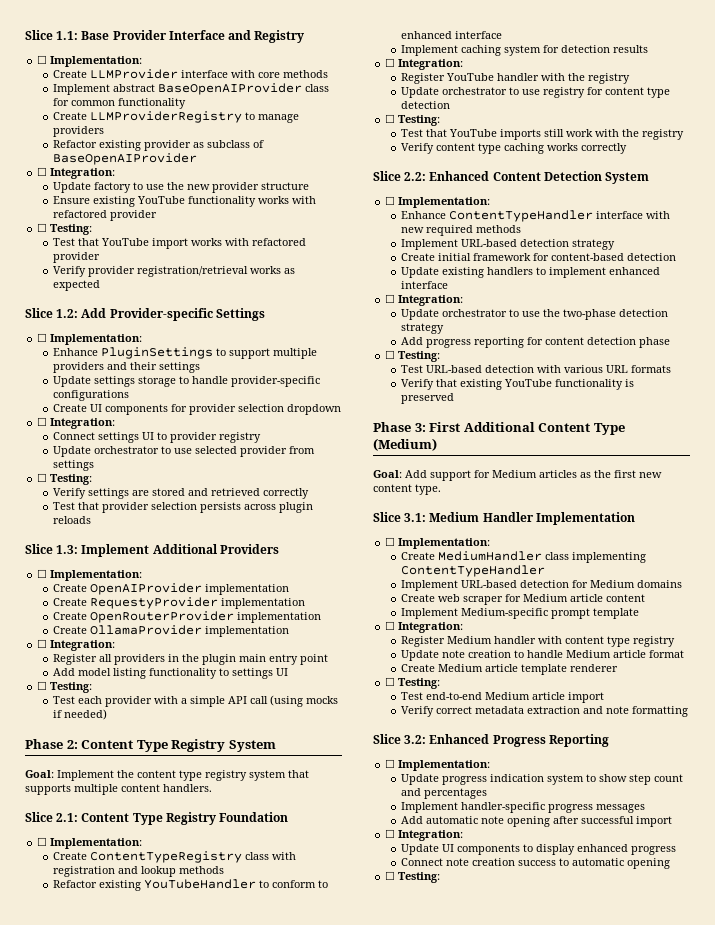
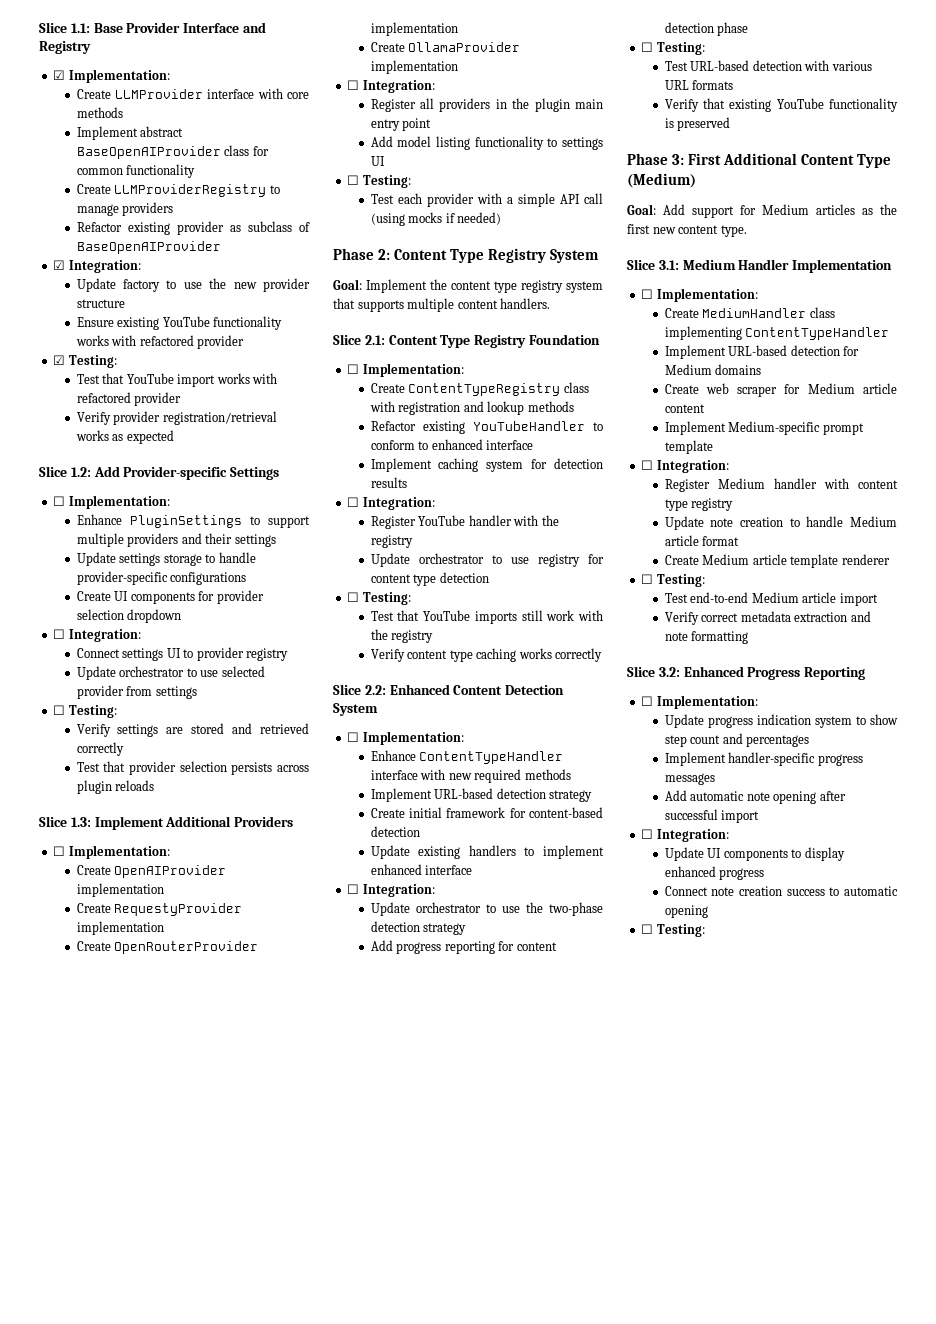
[37,55,48,64] ☐ -> [53,70,66,80] ☑
[37,167,48,176] ☐ -> [53,260,66,270] ☑
[37,223,48,232] ☐ -> [53,355,66,365] ☑

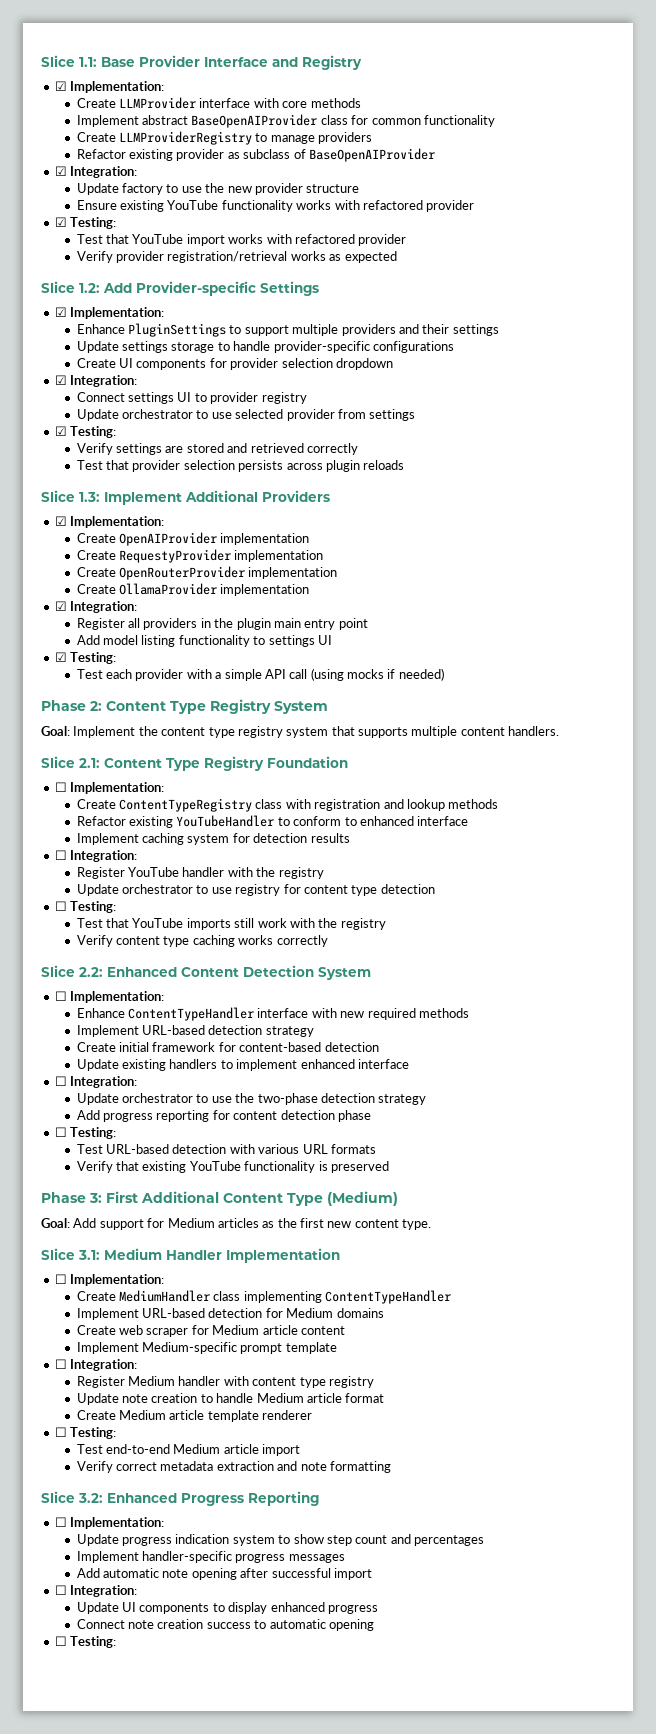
[53,496,66,506] ☐ -> [54,307,67,317] ☑
[53,629,66,639] ☐ -> [54,375,67,385] ☑
[53,705,66,715] ☐ -> [54,426,67,436] ☑
[53,846,66,856] ☐ -> [54,516,67,526] ☑
[347,80,360,90] ☐ -> [54,601,67,611] ☑
[347,175,360,185] ☐ -> [54,652,67,662] ☑

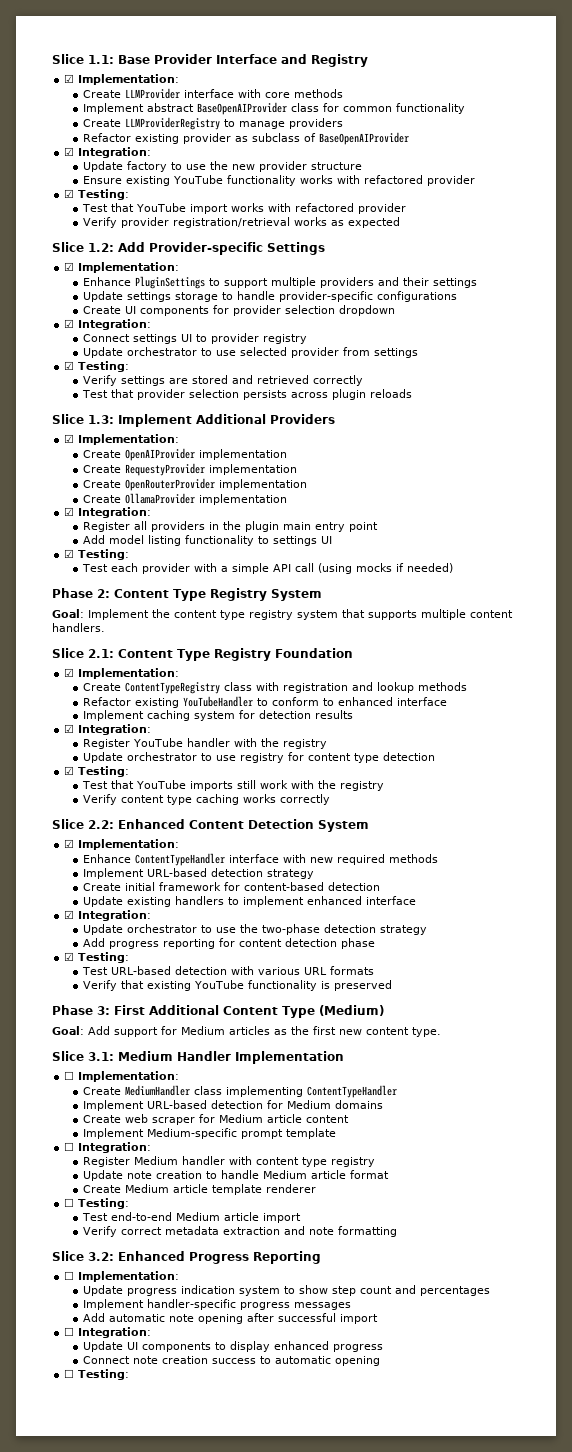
[54,782,67,792] ☐ -> [64,668,75,677] ☑
[54,850,67,860] ☐ -> [64,724,75,733] ☑
[54,901,67,911] ☐ -> [64,766,75,775] ☑
[54,991,67,1001] ☐ -> [64,839,75,848] ☑
[54,1076,67,1086] ☐ -> [64,910,75,919] ☑
[54,1127,67,1137] ☐ -> [64,952,75,961] ☑

